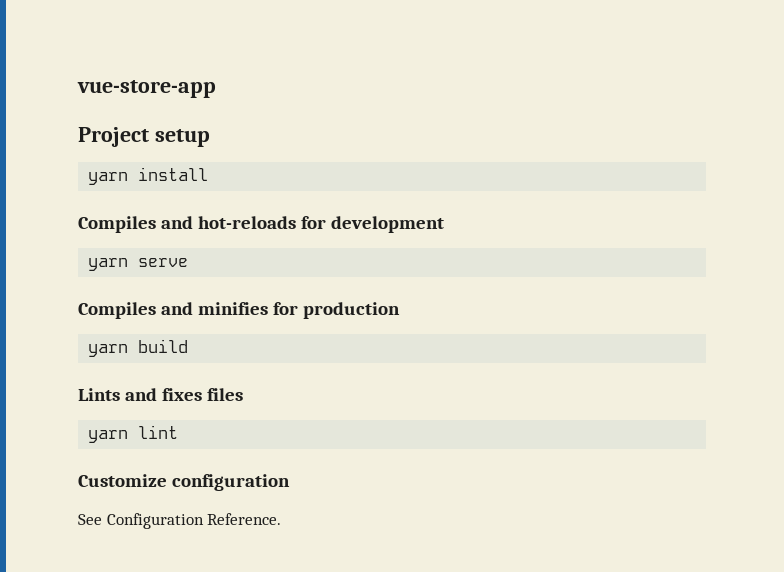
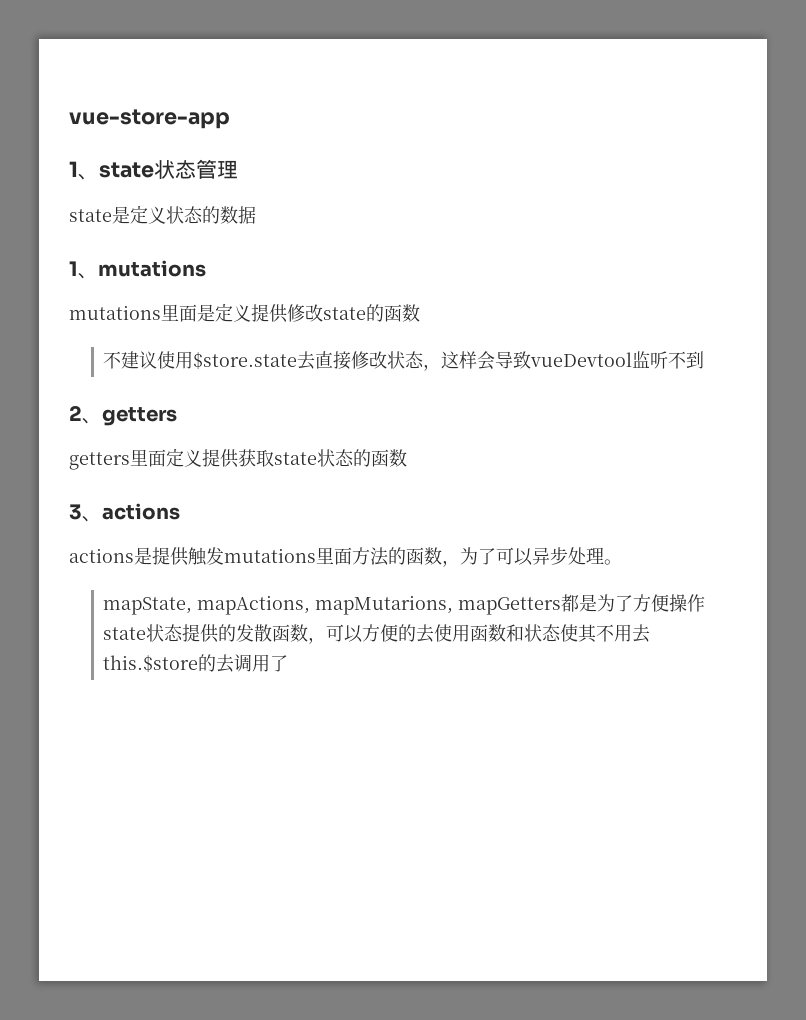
[78,127,210,147] [88,167,209,185] [78,216,444,233] [88,258,189,271] [78,302,400,319] [88,339,189,357] [78,388,243,401] [88,425,179,443] [78,474,290,491] [78,513,282,529] Project setup // yarn install // Compiles and hot-reloads for development // yarn serve // Compiles and minifies for production // yarn build // Lints and fixes files // yarn lint // Customize configuration // See Configuration Reference. -> [69,159,238,180] [69,205,256,224] [69,260,206,279] [69,303,420,323] [103,351,705,371] [69,405,177,426] [69,448,407,470] [69,503,180,522] [69,547,622,567] [103,594,706,615] [103,624,651,644] [103,654,289,673] 1、state状态管理 // state是定义状态的数据 // 1、mutations // mutations里面是定义提供修改state的函数 // 不建议使用$store.state去直接修改状态，这样会导致vueDevtool监听不到 // 2、getters // getters里面定义提供获取state状态的函数 // 3、actions // actions是提供触发mutations里面方法的函数，为了可以异步处理。 // mapState, mapActions, mapMutarions, mapGetters都是为了方便操作state状态提供的发散函数，可以方便的去使用函数和状态使其不用去this.$store的去调用了

